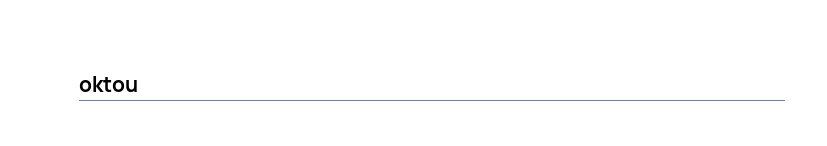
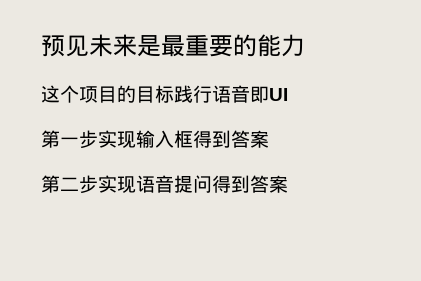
[79,76,138,92] oktou -> [41,34,305,57] [41,85,288,103] [41,130,269,149] [41,175,288,194] 预见未来是最重要的能力 // 这个项目的目标践行语音即UI // 第一步实现输入框得到答案 // 第二步实现语音提问得到答案

